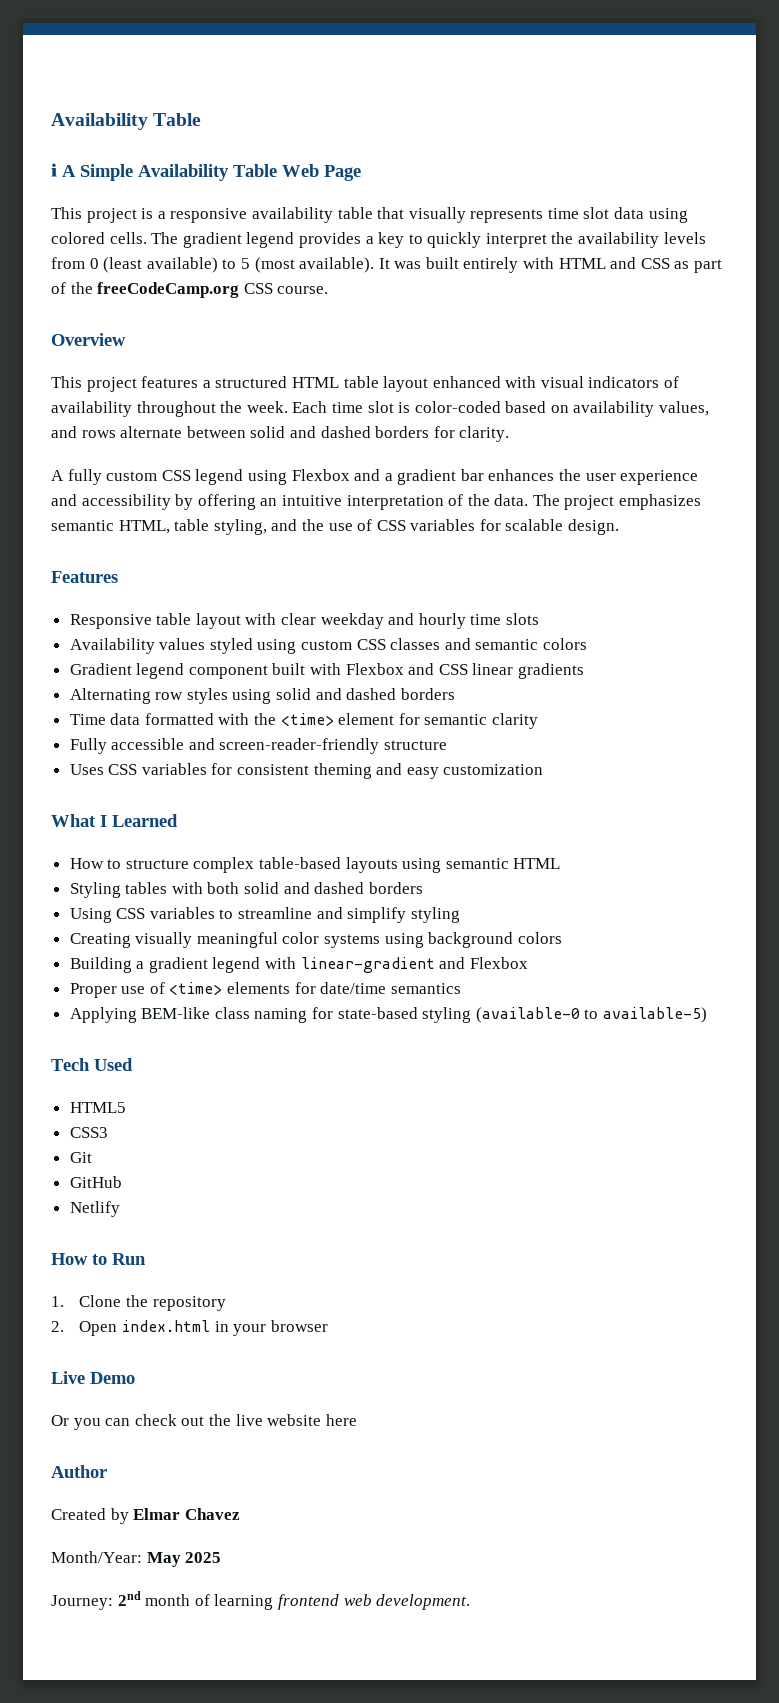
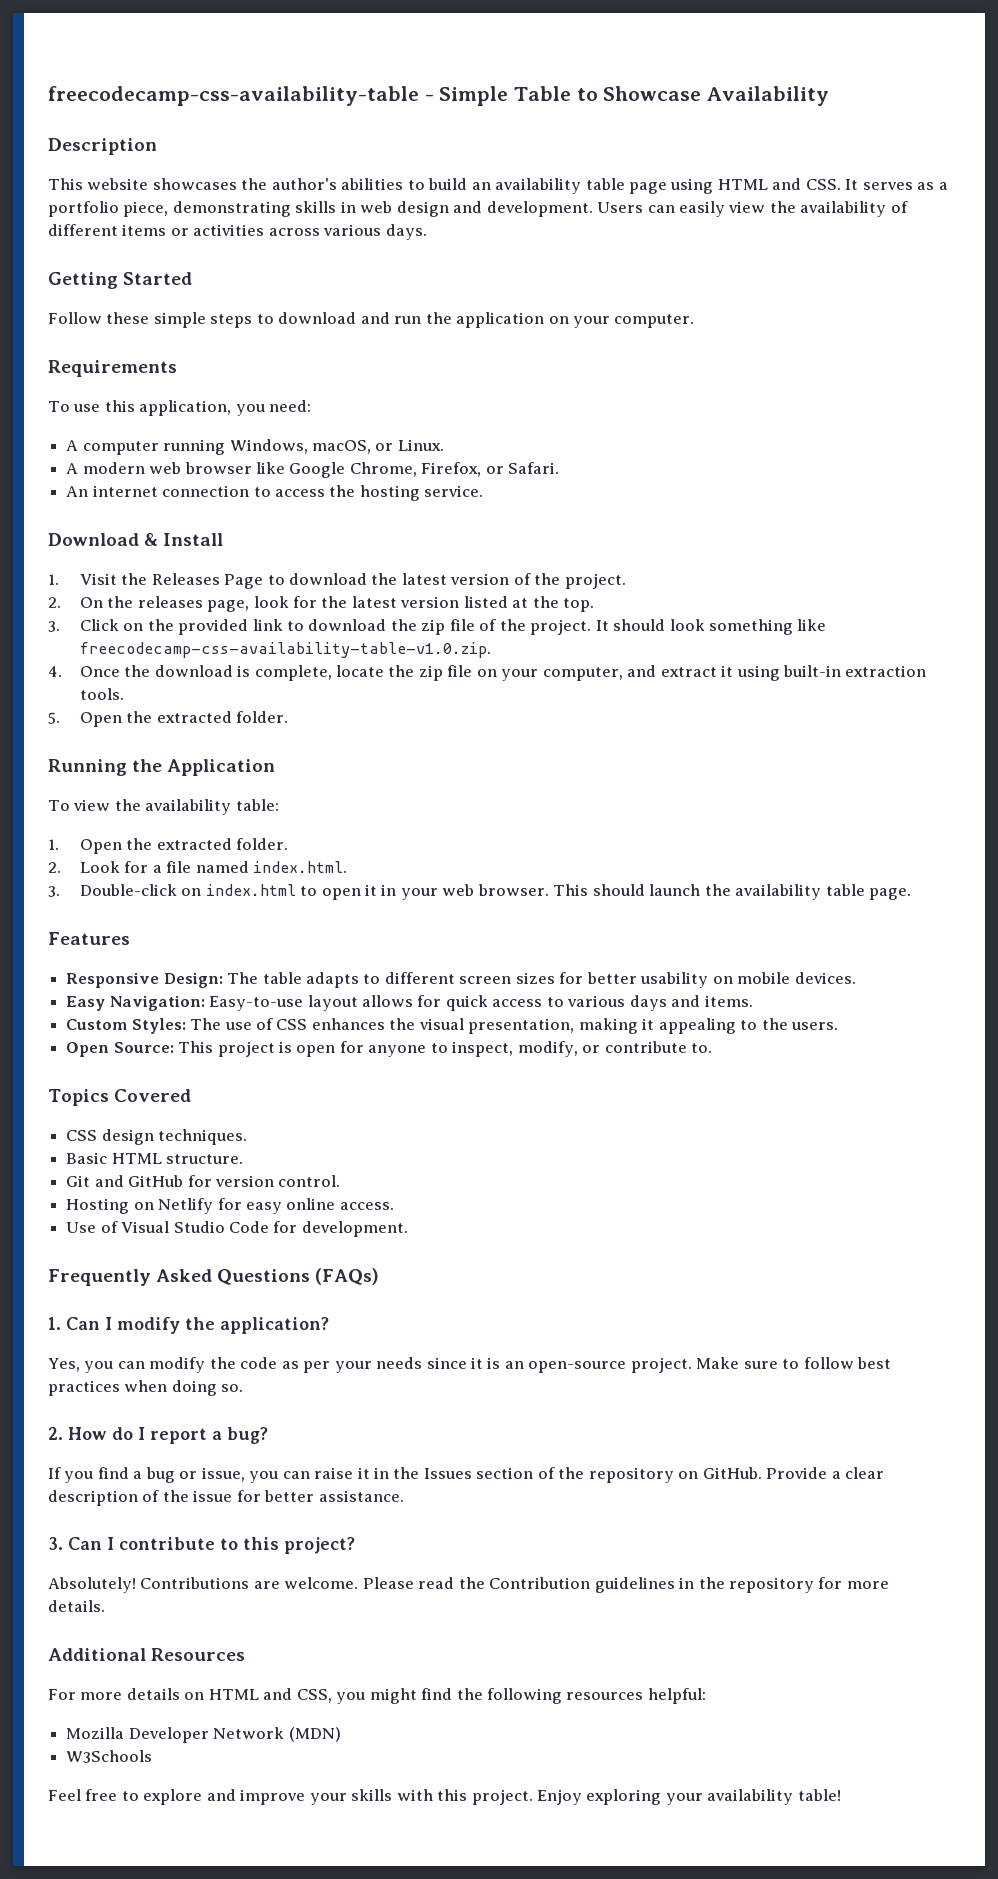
[51,113,202,130] [51,163,361,181] [51,207,688,223] [51,232,706,248] [51,257,723,273] [51,282,329,298] [51,333,126,346] [51,376,680,392] [51,401,710,417] [51,426,510,442] [51,469,699,485] [51,494,702,510] [51,519,620,535] [51,571,118,583] [69,613,540,629] [69,638,588,654] [69,663,585,679] [69,688,455,704] [69,713,539,729] [69,738,448,754] [69,763,544,779] [51,814,178,827] [69,857,561,873] [69,882,423,898] [69,907,460,923] [69,932,562,948] [69,957,528,973] [69,982,461,998] [69,1007,708,1023] [51,1058,133,1071] [69,1102,126,1113] [69,1127,108,1138] [69,1152,92,1163] [69,1176,122,1188] [69,1201,120,1217] [51,1253,146,1265] [51,1295,226,1311] [51,1320,328,1336] [51,1371,135,1384] [51,1414,357,1430] [51,1465,107,1478] [51,1508,240,1524] [51,1551,222,1567] [51,1591,471,1610] Availability Table // ℹ A Simple Availability Table Web Page // This project is a responsive availability table that visually represents time slot data using colored cells. The gradient legend provides a key to quickly interpret the availability levels from 0 (least available) to 5 (most available). It was built entirely with HTML and CSS as part of the freeCodeCamp.org CSS course. // Overview // This project features a structured HTML table layout enhanced with visual indicators of availability throughout the week. Each time slot is color-coded based on availability values, and rows alternate between solid and dashed borders for clarity. // A fully custom CSS legend using Flexbox and a gradient bar enhances the user experience and accessibility by offering an intuitive interpretation of the data. The project emphasizes semantic HTML, table styling, and the use of CSS variables for scalable design. // Features // Responsive table layout with clear weekday and hourly time slots // Availability values styled using custom CSS classes and semantic colors // Gradient legend component built with Flexbox and CSS linear gradients // Alternating row styles using solid and dashed borders // Time data formatted with the <time> element for semantic clarity // Fully accessible and screen-reader-friendly structure // Uses CSS variables for consistent theming and easy customization // What I Learned // How to structure complex table-based layouts using semantic HTML // Styling tables with both solid and dashed borders // Using CSS variables to streamline and simplify styling // Creating visually meaningful color systems using background colors // Building a gradient legend with linear-gradient and Flexbox // Proper use of <time> elements for date/time semantics // Applying BEM-like class naming for state-based styling (available-0 to available-5) // Tech Used // HTML5 // CSS3 // Git // GitHub // Netlify // How to Run // 1. Clone the repository // 2. Open index.html in your browser // Live Demo // Or you can check out the live website here // Author // Created by Elmar Chavez // Month/Year: May 2025 // Journey: 2nd month of learning frontend web development. -> [48,86,830,106] [48,138,157,155] [48,178,948,194] [48,201,908,217] [48,224,427,240] [48,272,193,289] [48,312,695,328] [48,360,177,377] [48,400,312,416] [66,439,444,455] [66,462,560,478] [66,485,484,501] [48,533,224,546] [48,573,626,589] [48,596,595,612] [48,619,827,635] [79,642,491,658] [48,665,927,681] [79,688,124,700] [48,711,289,727] [48,759,276,776] [48,799,279,815] [48,838,289,854] [48,861,347,873] [48,884,911,900] [48,932,130,945] [66,972,856,988] [66,995,753,1011] [66,1018,838,1034] [66,1041,713,1057] [48,1089,192,1106] [66,1129,248,1145] [66,1152,244,1164] [66,1175,341,1187] [66,1198,394,1214] [66,1221,408,1237] [48,1268,380,1286] [48,1317,329,1334] [48,1357,892,1373] [48,1380,244,1396] [48,1427,268,1444] [48,1467,885,1483] [48,1490,404,1506] [48,1537,355,1554] [48,1577,889,1593] [48,1600,105,1612] [48,1648,246,1661] [48,1688,706,1704] [66,1727,341,1743] [66,1750,153,1763] [48,1789,841,1805] freecodecamp-css-availability-table - Simple Table to Showcase Availability // Description // This website showcases the author's abilities to build an availability table page using HTML and CSS. It serves as a portfolio piece, demonstrating skills in web design and development. Users can easily view the availability of different items or activities across various days. // Getting Started // Follow these simple steps to download and run the application on your computer. // Requirements // To use this application, you need: // A computer running Windows, macOS, or Linux. // A modern web browser like Google Chrome, Firefox, or Safari. // An internet connection to access the hosting service. // Download & Install // 1. Visit the Releases Page to download the latest version of the project. // 2. On the releases page, look for the latest version listed at the top. // 3. Click on the provided link to download the zip file of the project. It should look something like freecodecamp-css-availability-table-v1.0.zip. // 4. Once the download is complete, locate the zip file on your computer, and extract it using built-in extraction tools. // 5. Open the extracted folder. // Running the Application // To view the availability table: // 1. Open the extracted folder. // 2. Look for a file named index.html. // 3. Double-click on index.html to open it in your web browser. This should launch the availability table page. // Features // Responsive Design: The table adapts to different screen sizes for better usability on mobile devices. // Easy Navigation: Easy-to-use layout allows for quick access to various days and items. // Custom Styles: The use of CSS enhances the visual presentation, making it appealing to the users. // Open Source: This project is open for anyone to inspect, modify, or contribute to. // Topics Covered // CSS design techniques. // Basic HTML structure. // Git and GitHub for version control. // Hosting on Netlify for easy online access. // Use of Visual Studio Code for development. // Frequently Asked Questions (FAQs) // 1. Can I modify the application? // Yes, you can modify the code as per your needs since it is an open-source project. Make sure to follow best practices when doing so. // 2. How do I report a bug? // If you find a bug or issue, you can raise it in the Issues section of the repository on GitHub. Provide a clear description of the issue for better assistance. // 3. Can I contribute to this project? // Absolutely! Contributions are welcome. Please read the Contribution guidelines in the repository for more details. // Additional Resources // For more details on HTML and CSS, you might find the following resources helpful: // Mozilla Developer Network (MDN) // W3Schools // Feel free to explore and improve your skills with this project. Enjoy exploring your availability table!

